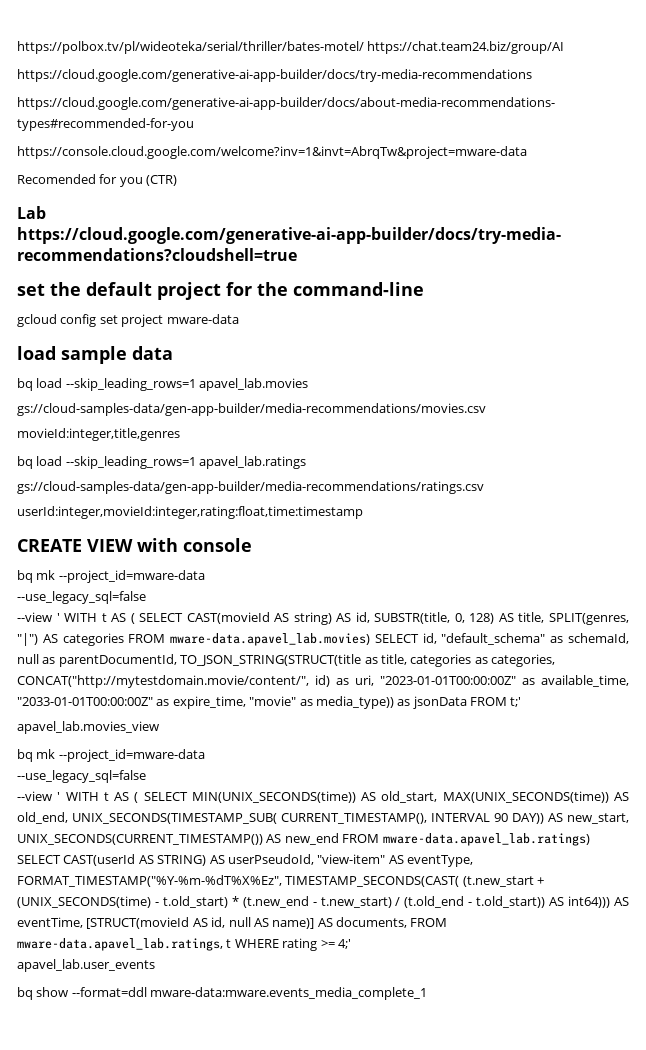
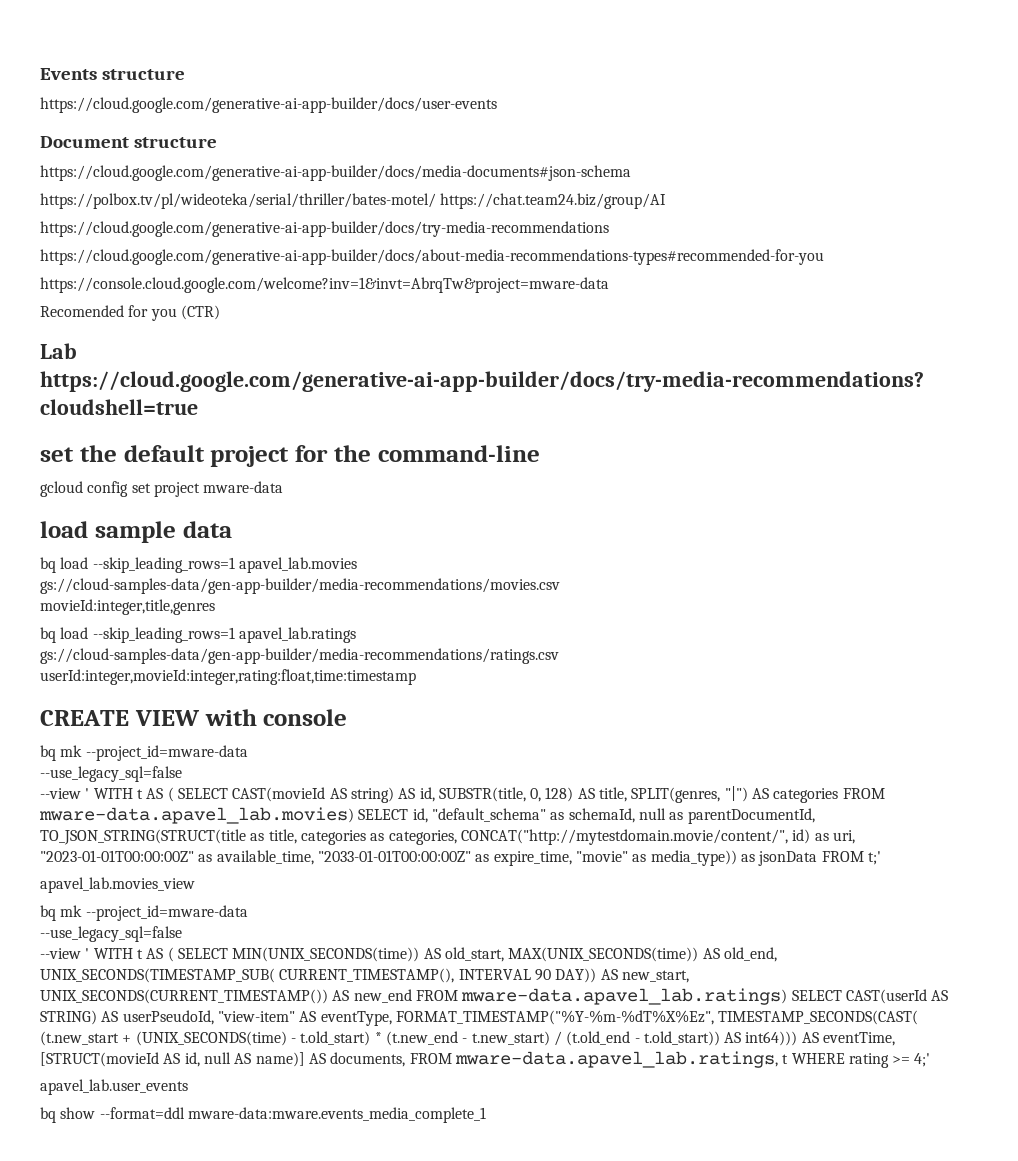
(17, 47) none -> [40,68,185,80] [40,97,497,113] [40,136,217,148] [40,165,631,181] Events structure // https://cloud.google.com/generative-ai-app-builder/docs/user-events // Document structure // https://cloud.google.com/generative-ai-app-builder/docs/media-documents#json-schema //

